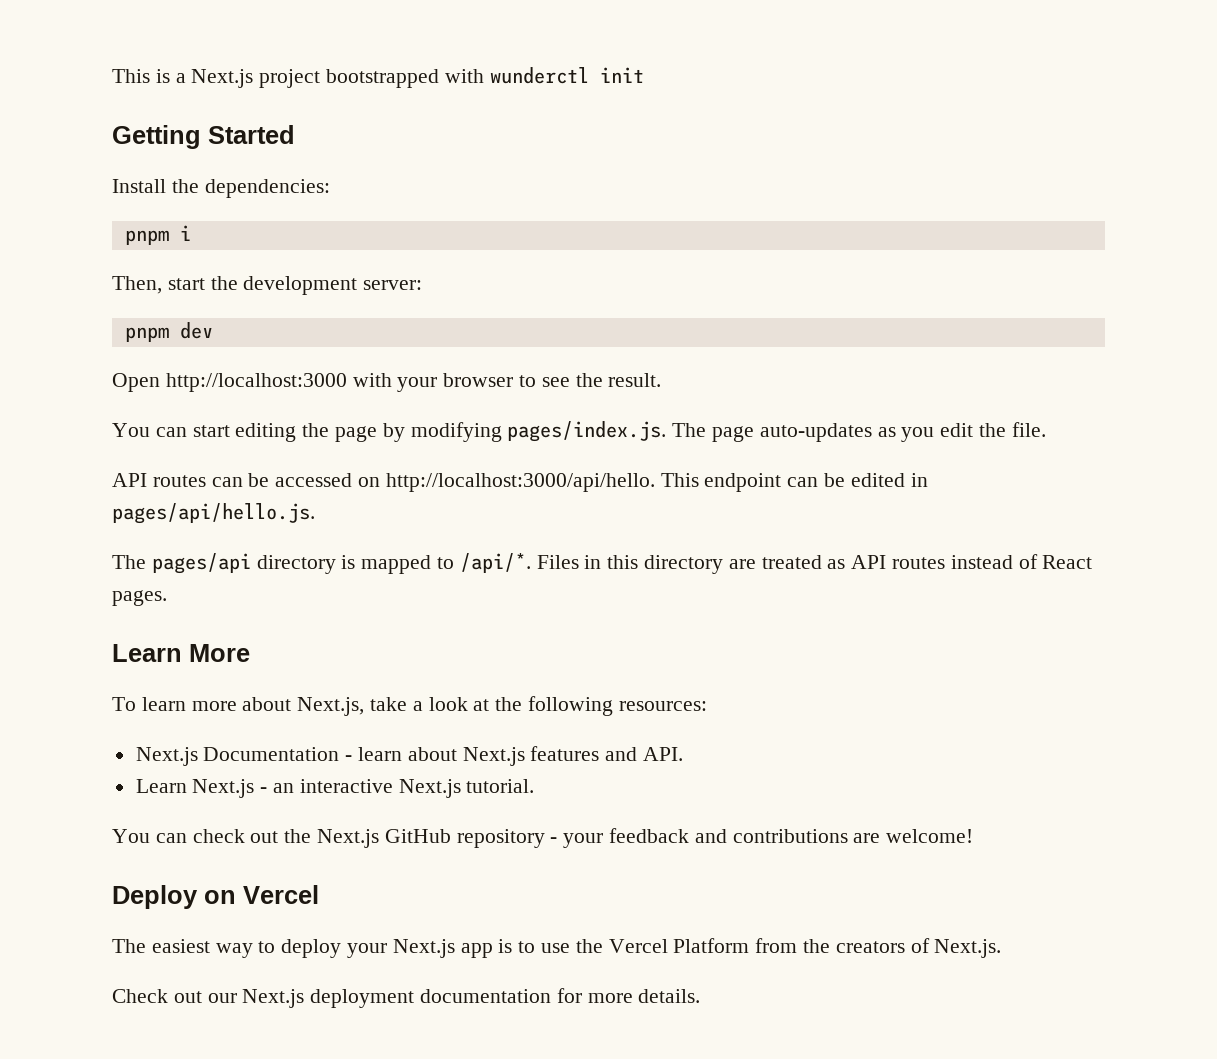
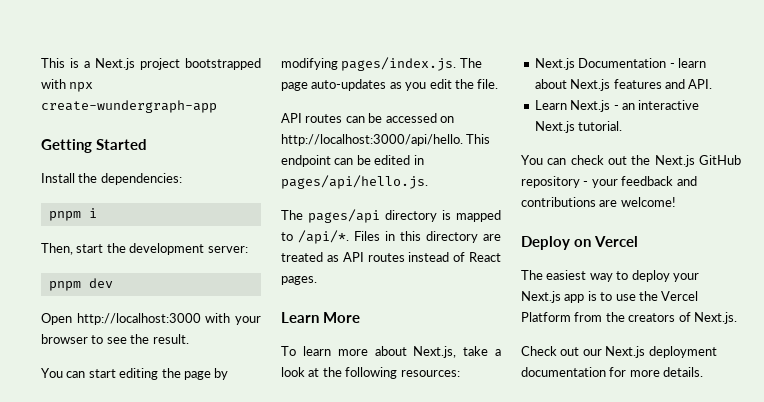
[489,67,644,84] wunderctl init -> [69,82,94,92] [41,100,217,113] npx create-wundergraph-app

